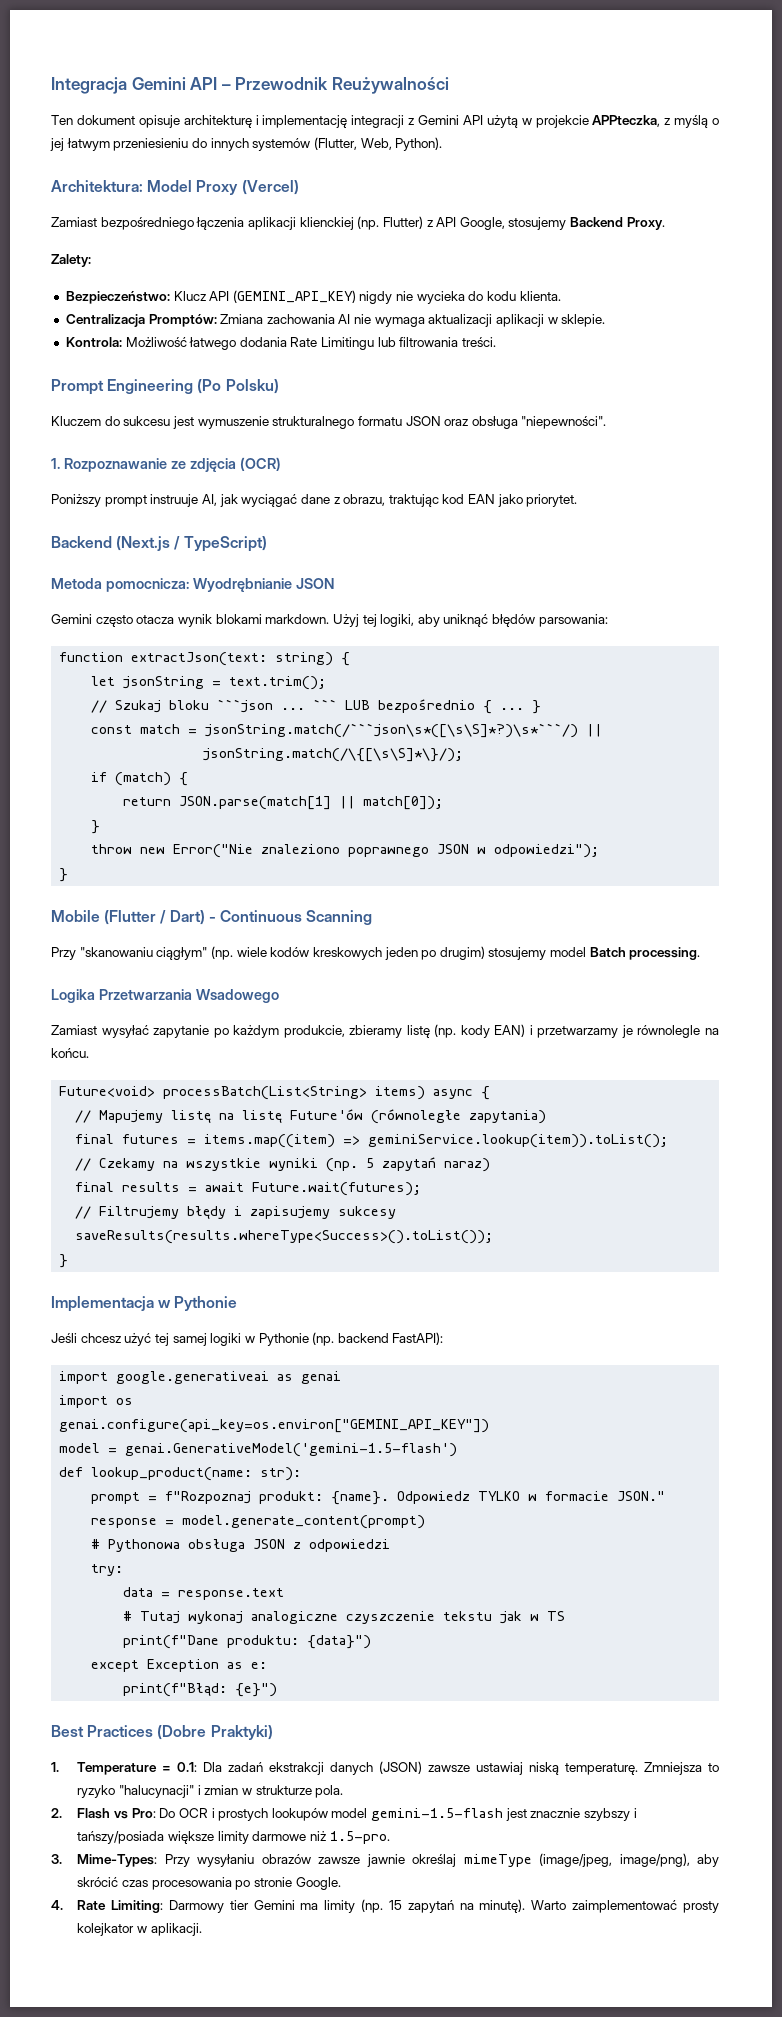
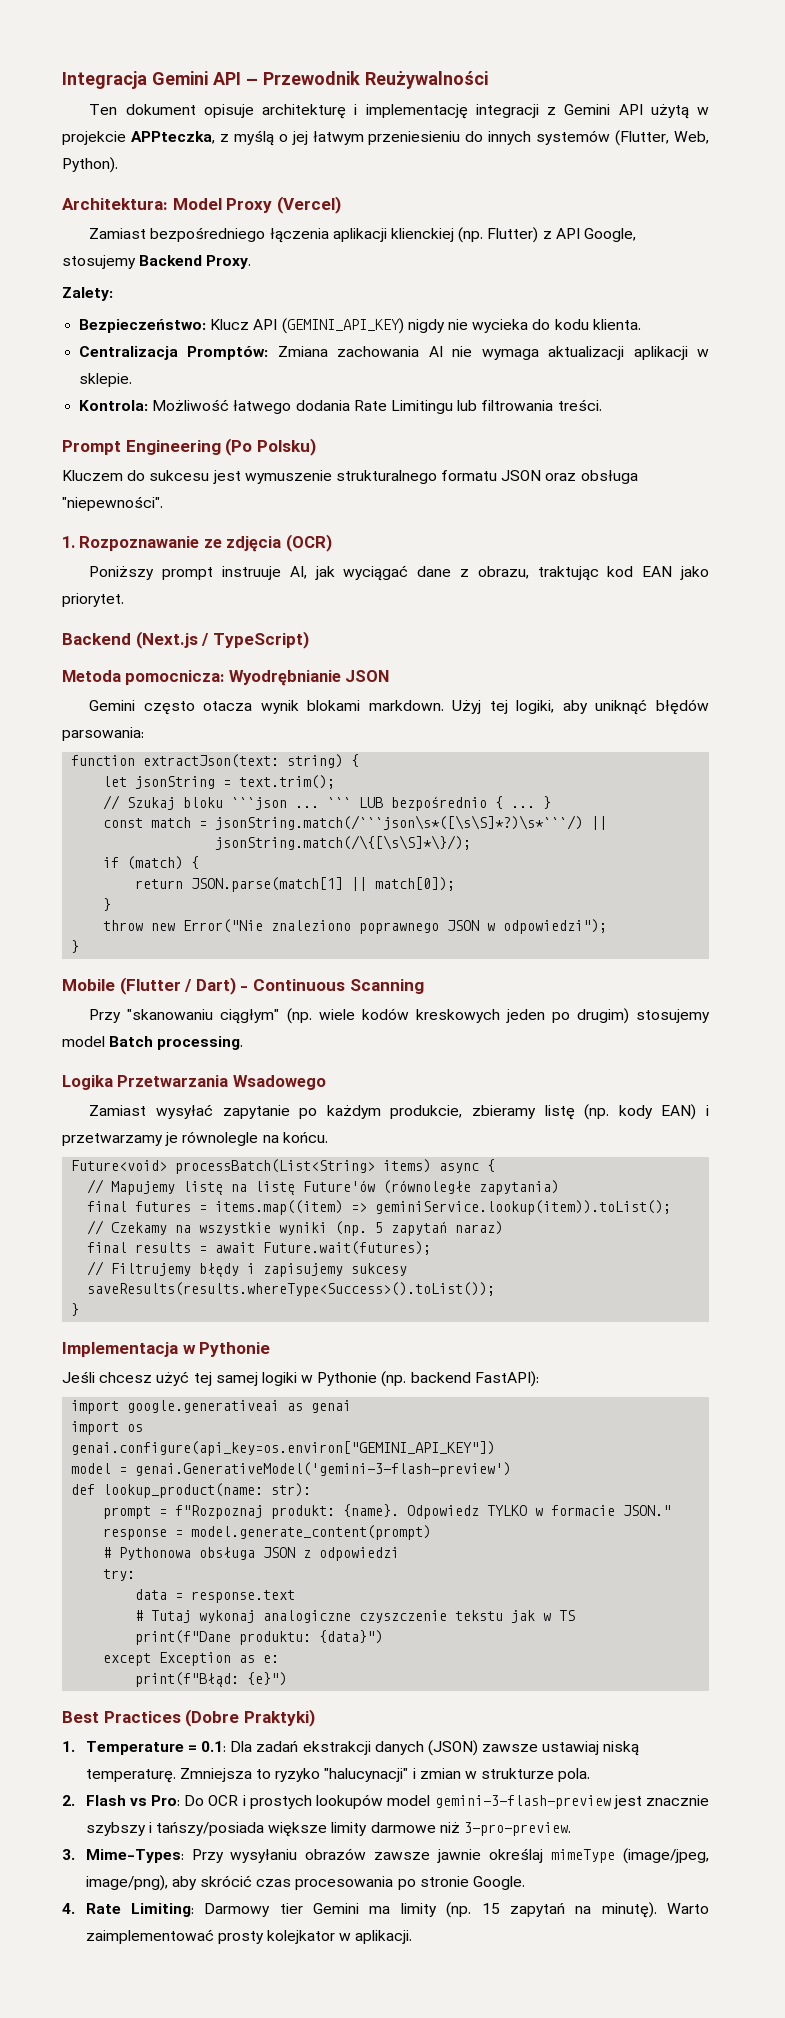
[125,1443,458,1457] genai.GenerativeModel('gemini-1.5-flash') -> [135,1462,512,1477] genai.GenerativeModel('gemini-3-flash-preview')
[371,1808,504,1821] gemini-1.5-flash -> [434,1795,611,1809] gemini-3-flash-preview
[329,1831,390,1844] 1.5-pro. -> [463,1822,571,1836] 3-pro-preview.

